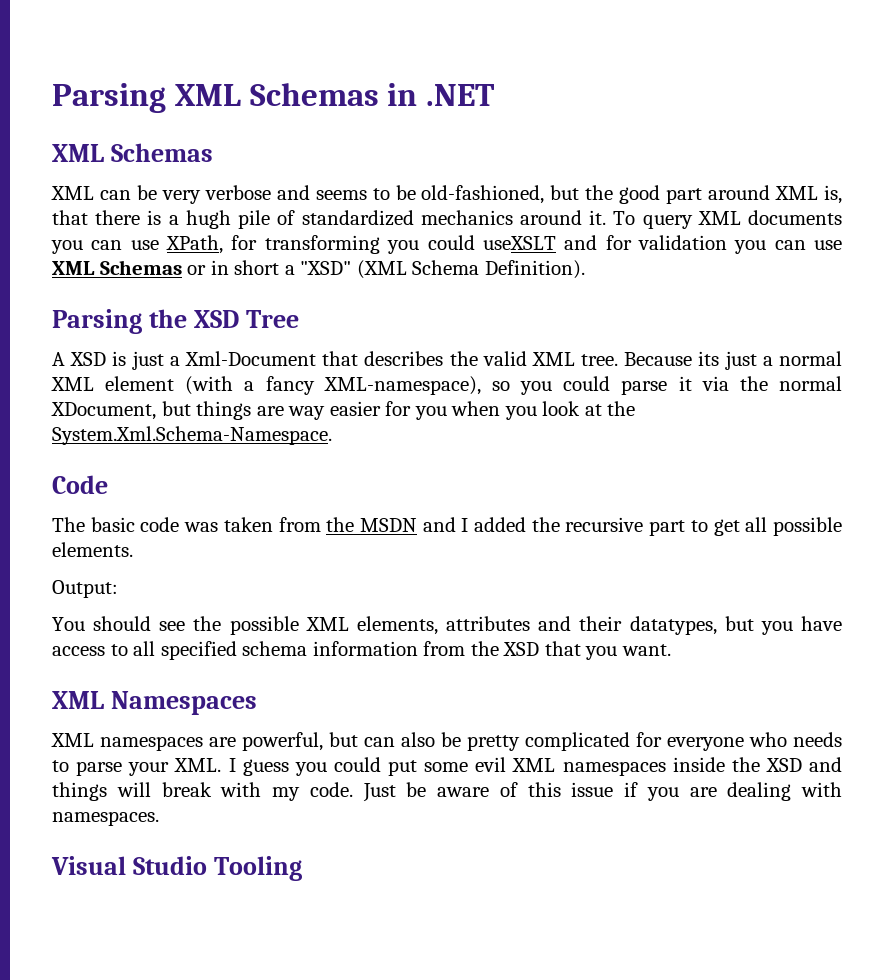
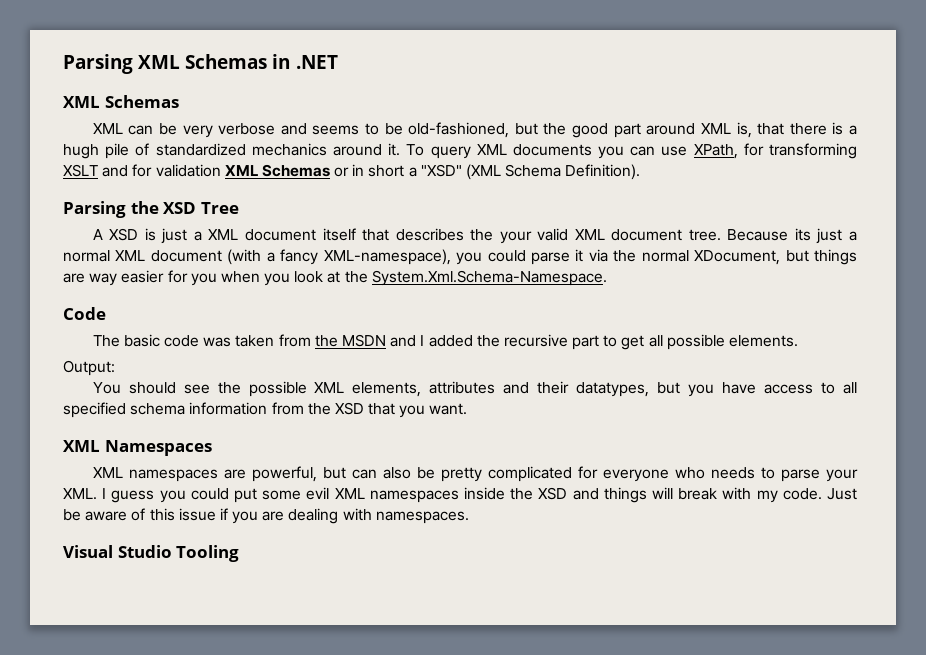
[387,235,843,254] you could useXSLT and for validation you can use -> [63,164,221,177] XSLT and for validation
[184,351,316,366] Xml-Document -> [208,228,356,241] XML document itself
(478, 358) none -> [499,231,532,244] your
(575, 359) none -> [611,229,683,241] document
[105,376,175,391] element -> [150,250,222,262] document
[491,381,510,391] so -> (451, 257) none

